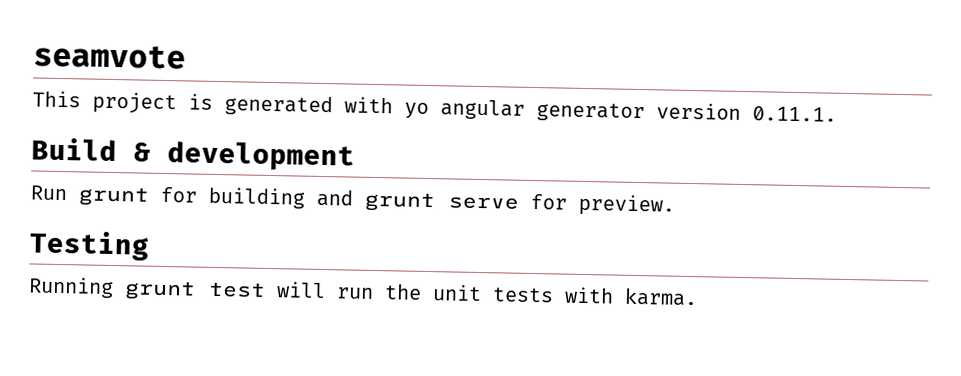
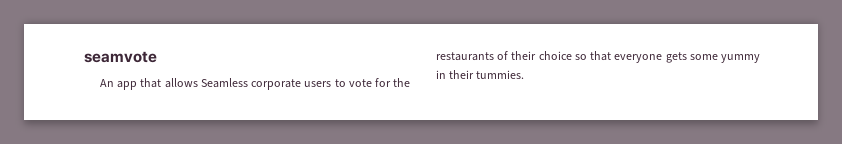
[32,90,837,123] [31,137,355,172] [30,185,675,217] [29,230,150,261] [28,276,698,307] This project is generated with yo angular generator version 0.11.1. // Build & development // Run grunt for building and grunt serve for preview. // Testing // Running grunt test will run the unit tests with karma. -> [99,78,411,90] [436,51,761,63] [436,70,525,79] An app that allows Seamless corporate users to vote for the restaurants of their choice so that everyone gets some yummy in their tummies.

